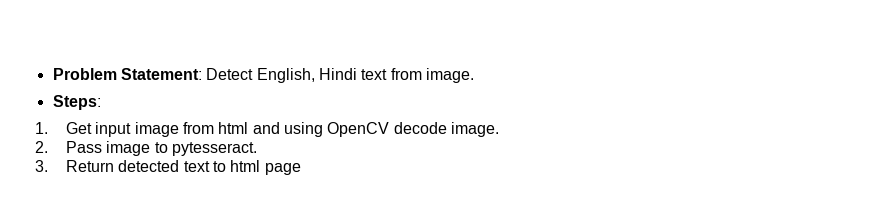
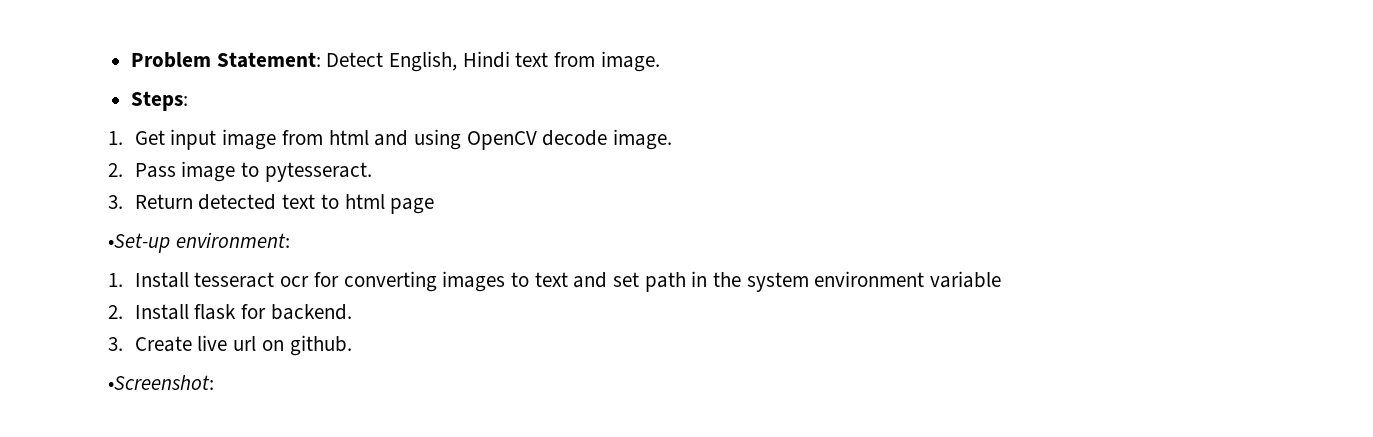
(301, 169) none -> [108,232,290,253] [108,271,1001,292] [108,304,352,320] [108,335,352,356] [108,375,214,390] // •Set-up environment: // 1. Install tesseract ocr for converting images to text and set path in the system environment variable // 2. Install flask for backend. // 3. Create live url on github. // •Screenshot:

